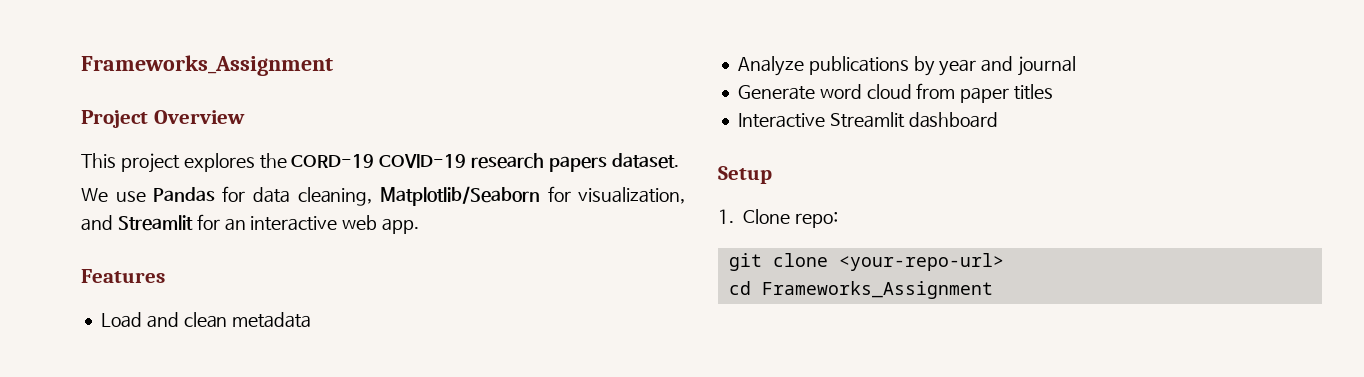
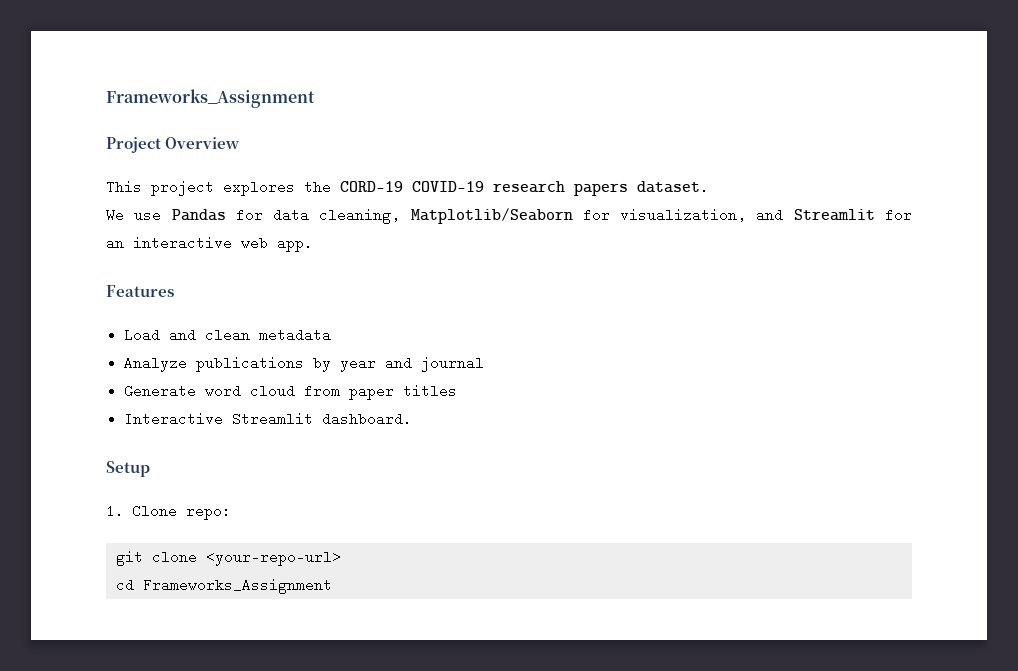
[908,112,999,128] dashboard -> [322,412,413,426] dashboard.

